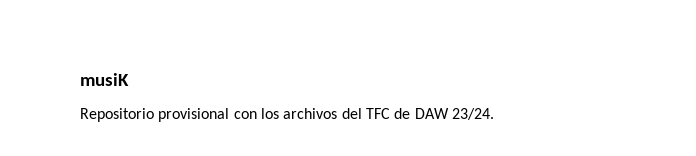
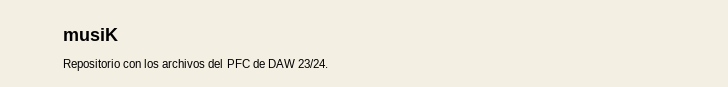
[158,108,230,122] provisional -> (120, 65) none
[365,108,390,119] TFC -> [226,59,250,68] PFC

